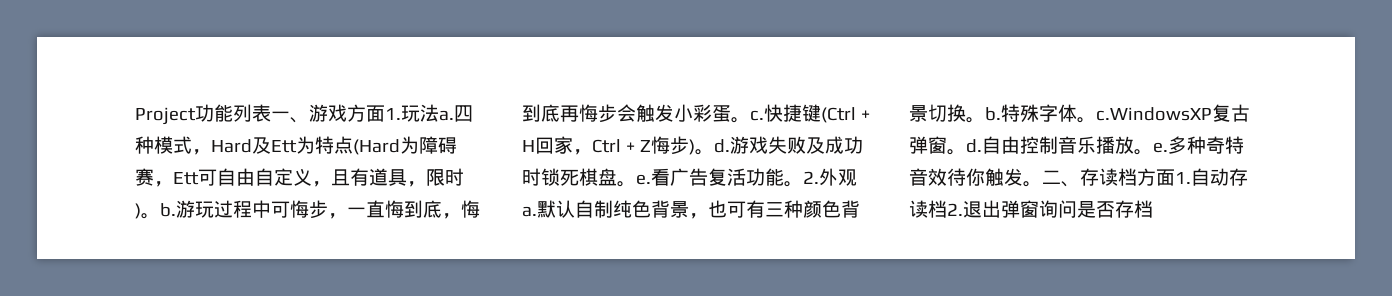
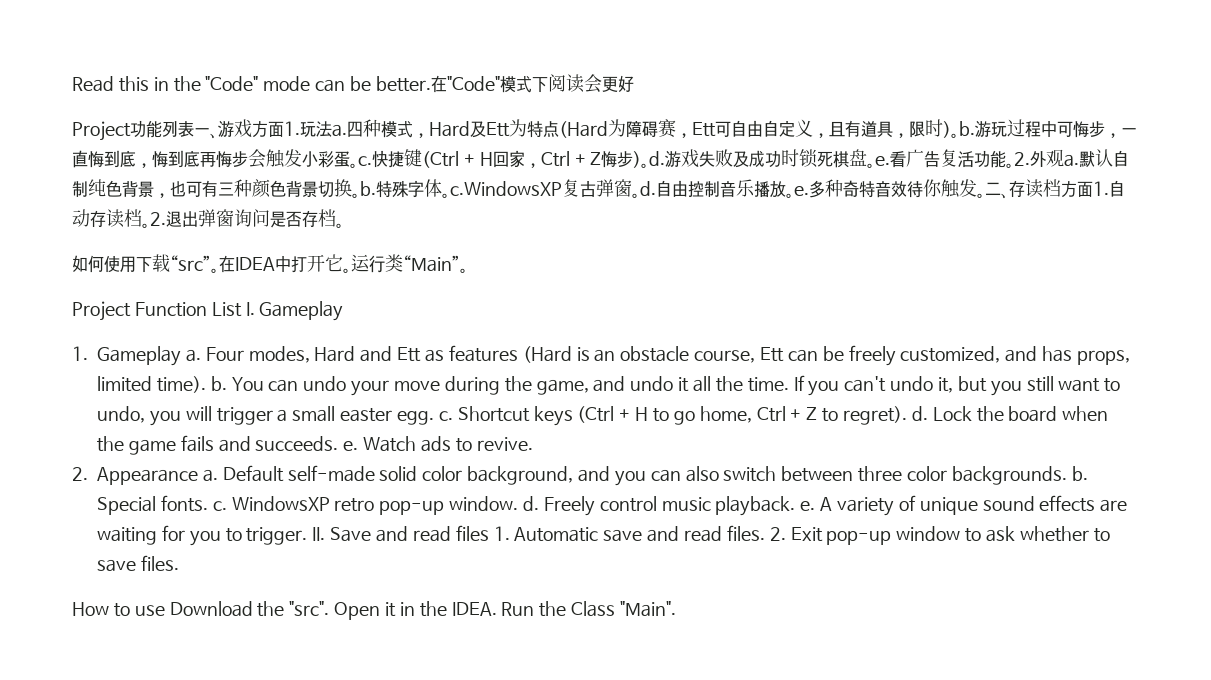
(135, 116) none -> [72,74,634,93] Read this in the "Code" mode can be better.在"Code"模式下阅读会更好 //
(947, 209) none -> [142,223,150,228] 。
(1153, 209) none -> [336,223,344,228] [72,254,468,273] [72,301,344,321] [72,345,1130,366] [97,375,1121,396] [97,406,1109,426] [97,435,533,455] [72,465,1088,486] [97,495,1128,516] [97,525,1110,546] [97,555,179,572] [72,601,677,620] 。 // 如何使用下载“src”。在IDEA中打开它。运行类“Main”。 // Project Function List I. Gameplay // 1. Gameplay a. Four modes, Hard and Ett as features (Hard is an obstacle course, Ett can be freely customized, and has props, limited time). b. You can undo your move during the game, and undo it all the time. If you can't undo it, but you still want to undo, you will trigger a small easter egg. c. Shortcut keys (Ctrl + H to go home, Ctrl + Z to regret). d. Lock the board when the game fails and succeeds. e. Watch ads to revive. // 2. Appearance a. Default self-made solid color background, and you can also switch between three color backgrounds. b. Special fonts. c. WindowsXP retro pop-up window. d. Freely control music playback. e. A variety of unique sound effects are waiting for you to trigger. II. Save and read files 1. Automatic save and read files. 2. Exit pop-up window to ask whether to save files. // How to use Download the "src". Open it in the IDEA. Run the Class "Main".

